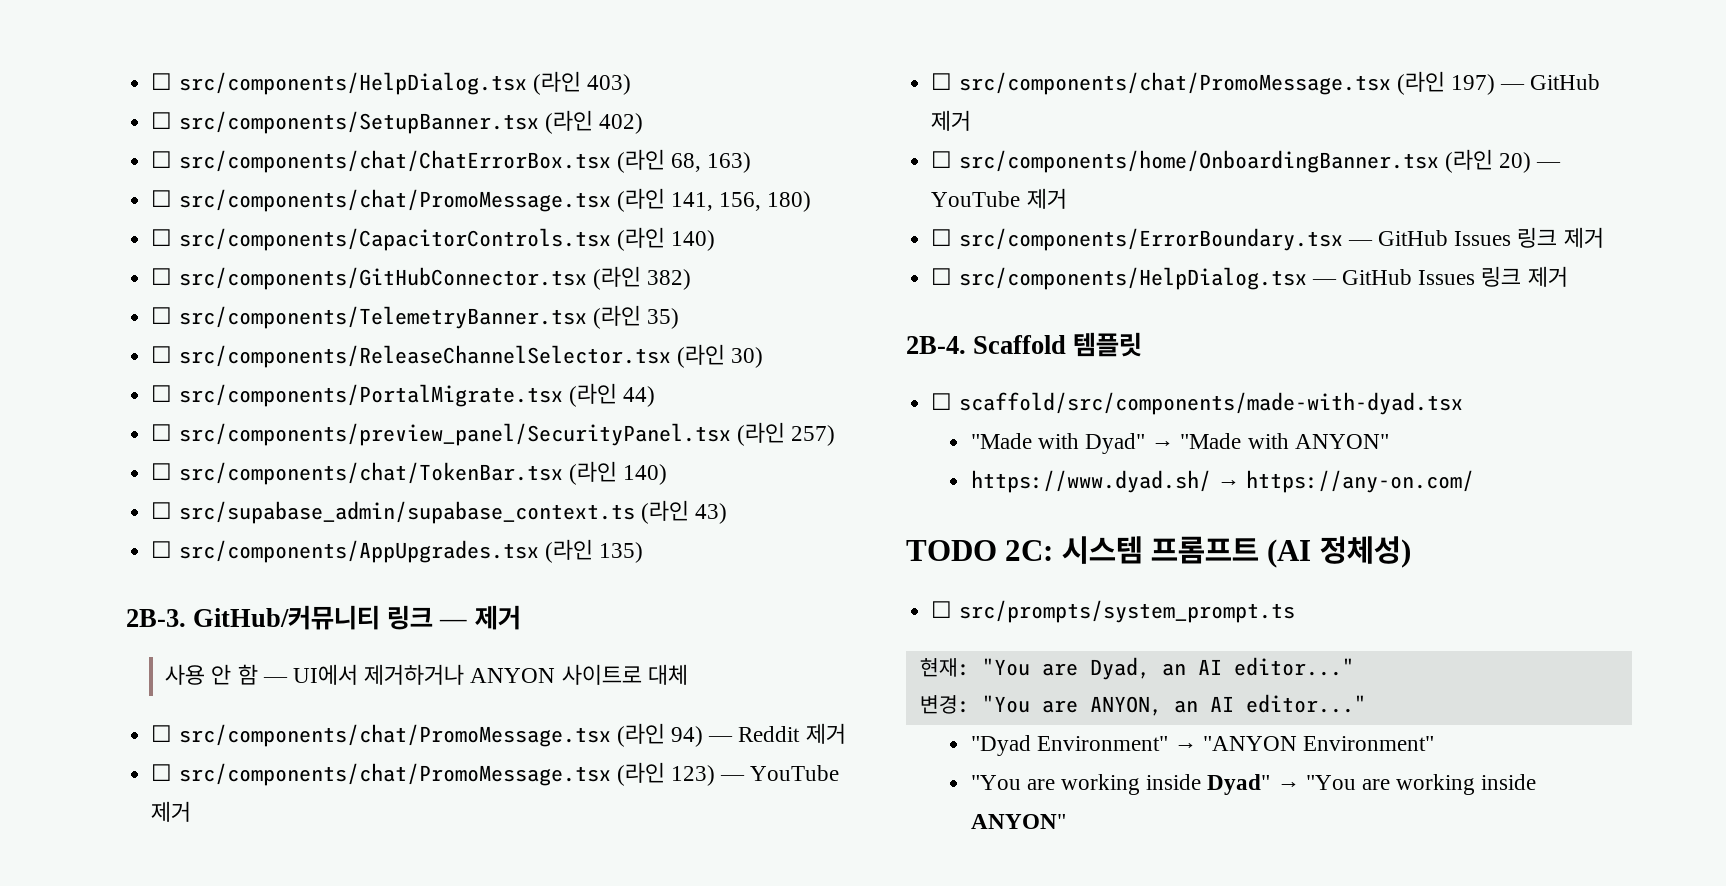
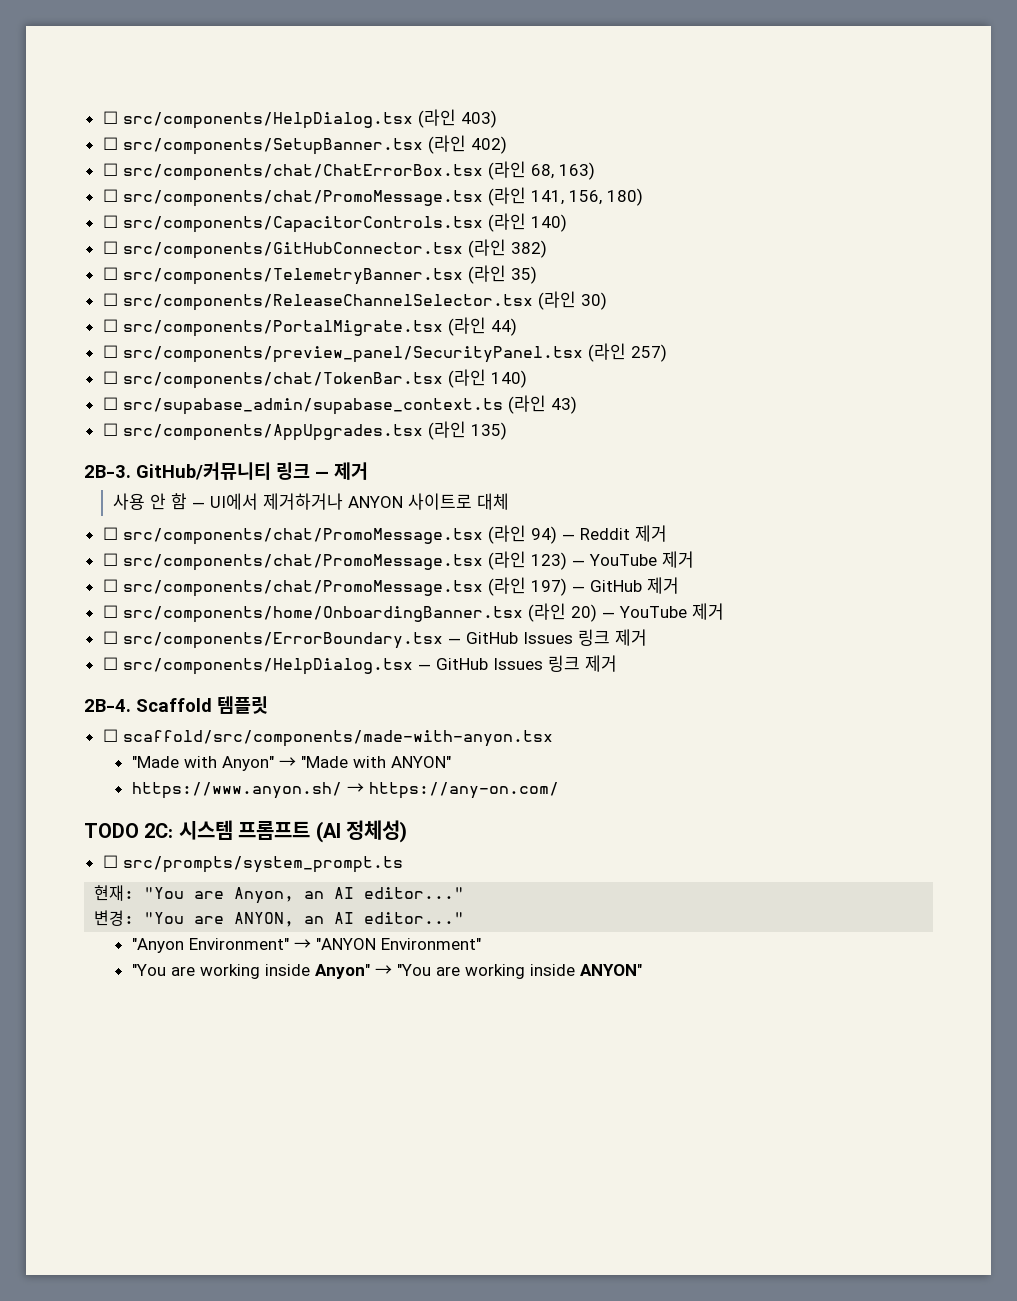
[958,392,1463,415] [970,433,1145,454] scaffold/src/components/made-with-dyad.tsx // "Made with Dyad" -> [122,730,553,747] [131,756,274,771] scaffold/src/components/made-with-anyon.tsx // "Made with Anyon"
[970,470,1211,493] https://www.dyad.sh/ -> [131,782,342,799] https://www.anyon.sh/
[1089,657,1150,680] Dyad, -> [234,887,295,904] Anyon,
[970,735,1031,756] "Dyad -> [131,938,184,953] "Anyon
[1207,774,1271,795] Dyad" -> [314,964,370,979] Anyon"

